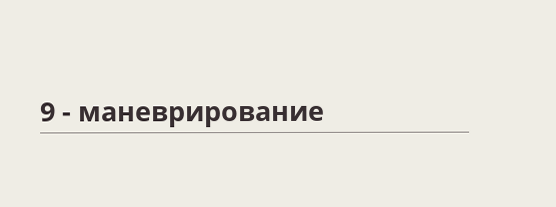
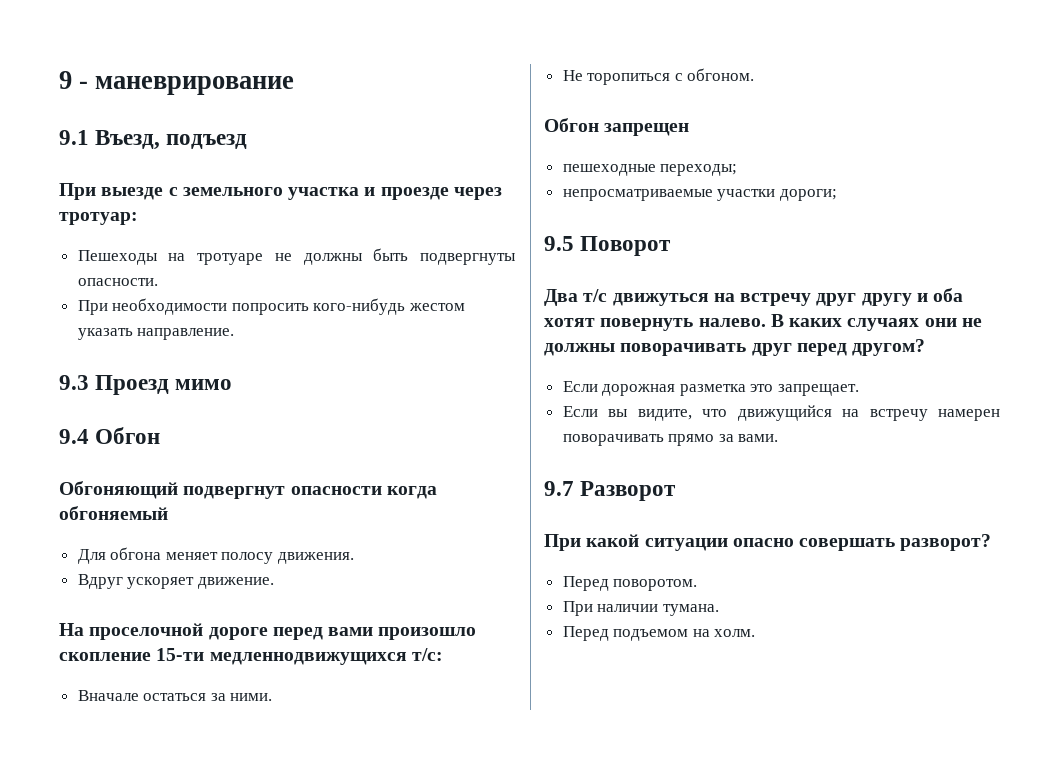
(326, 116) none -> [59,130,248,150] [59,183,502,200] [59,212,138,225] [77,248,516,265] [77,278,158,286] [77,298,466,315] [77,328,235,340] [59,375,233,395] [59,427,161,444] [59,481,437,499] [59,506,168,520] [77,547,355,564] [77,574,274,589] [59,623,477,640] [59,648,443,665] [77,690,273,701] [562,68,755,85] [544,118,690,136] [562,164,738,176] [562,189,837,201] [544,236,672,256] [544,288,964,306] [544,314,982,331] [544,339,926,356] [562,381,860,396] [562,405,1000,421] [562,434,779,446] [544,481,677,501] [544,534,992,551] [562,576,698,591] [562,601,719,616] [562,626,756,641] // 9.1 Въезд, подъезд // При выезде с земельного участка и проезде через тротуар: // Пешеходы на тротуаре не должны быть подвергнуты опасности. // При необходимости попросить кого-нибудь жестом указать направление. // 9.3 Проезд мимо // 9.4 Обгон // Обгоняющий подвергнут опасности когда обгоняемый // Для обгона меняет полосу движения. // Вдруг ускоряет движение. // На проселочной дороге перед вами произошло скопление 15-ти медленнодвижущихся т/с: // Вначале остаться за ними. // Не торопиться с обгоном. // Обгон запрещен // пешеходные переходы; // непросматриваемые участки дороги; // 9.5 Поворот // Два т/с движуться на встречу друг другу и оба хотят повернуть налево. В каких случаях они не должны поворачивать друг перед другом? // Если дорожная разметка это запрещает. // Если вы видите, что движущийся на встречу намерен поворачивать прямо за вами. // 9.7 Разворот // При какой ситуации опасно совершать разворот? // Перед поворотом. // При наличии тумана. // Перед подъемом на холм.

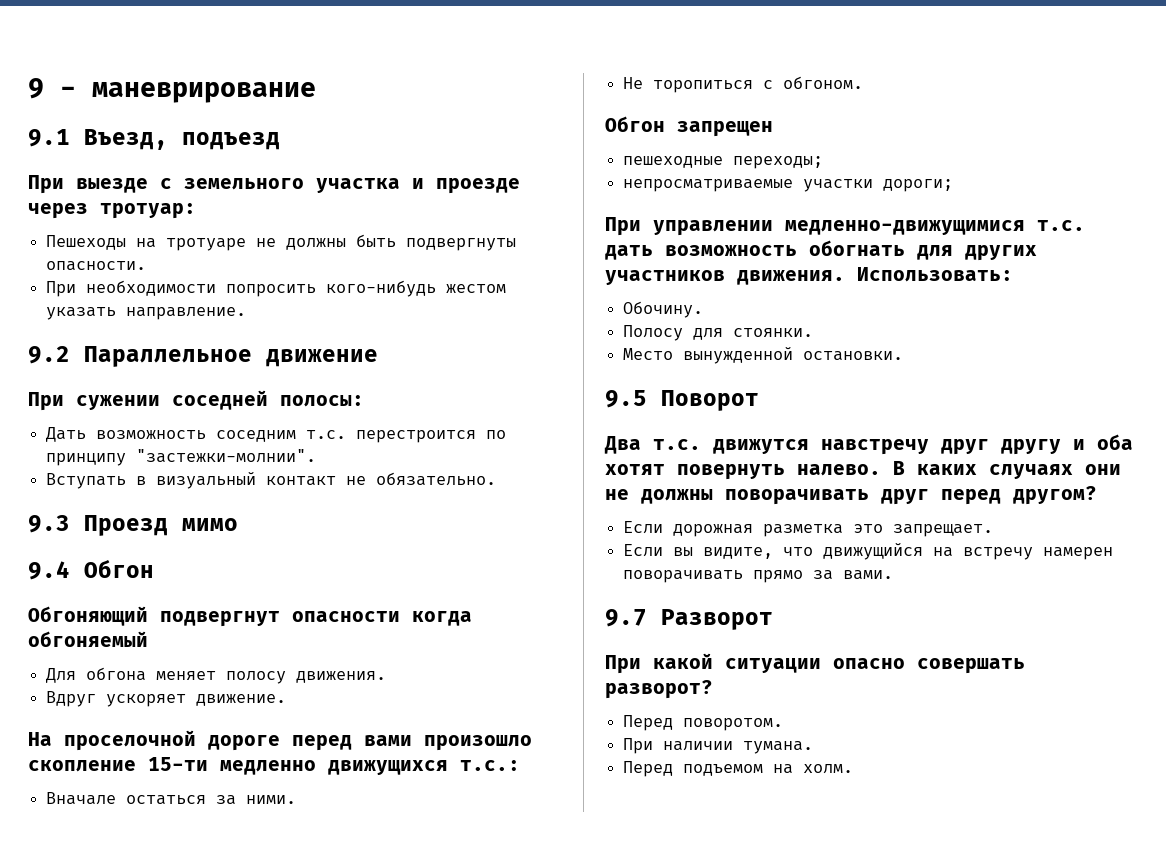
(235, 334) none -> [28,346,378,367] [28,390,364,411] [46,427,507,443] [46,449,317,466] [46,472,497,489] // 9.2 Параллельное движение // При сужении соседней полосы: // Дать возможность соседним т.с. перестроится по принципу "застежки-молнии". // Вступать в визуальный контакт не обязательно.
[209,648,443,665] медленнодвижущихся т/с: -> [220,760,520,775] медленно движущихся т.с.:
(837, 195) none -> [605,217,1085,236] [605,240,1037,261] [605,267,1013,285] [623,301,704,318] [623,325,814,341] [623,347,904,364] // При управлении медленно-движущимися т.с. дать возможность обогнать для других участников движения. Использовать: // Обочину. // Полосу для стоянки. // Место вынужденной остановки.
[583,289,812,306] т/с движуться на встречу -> [653,439,929,455] т.с. движутся навстречу

